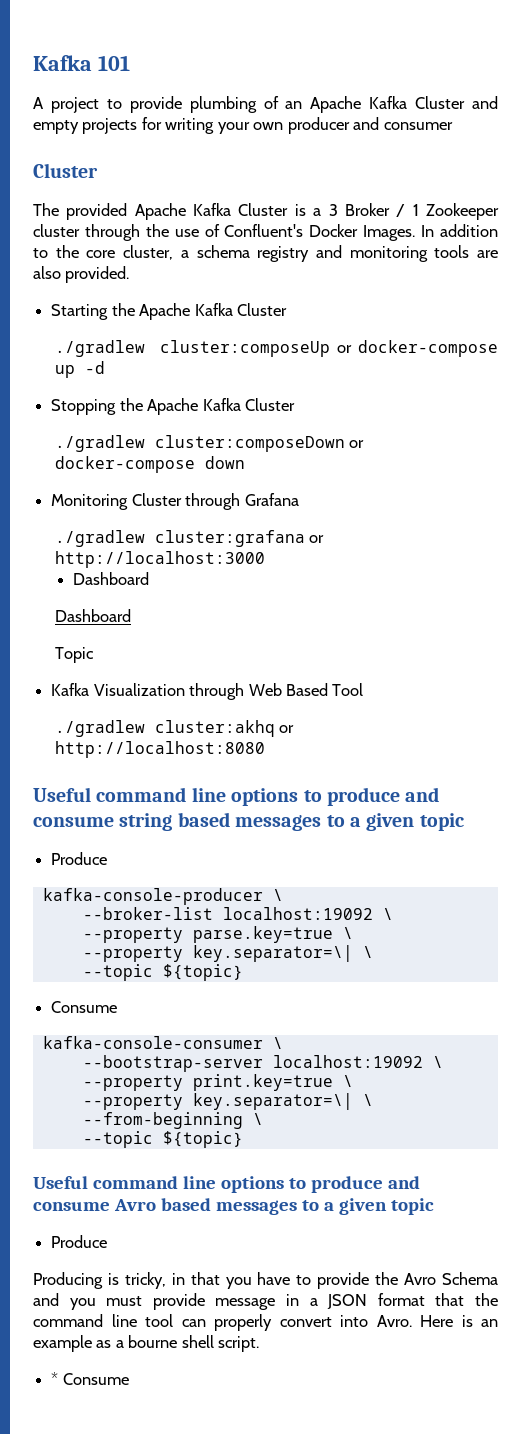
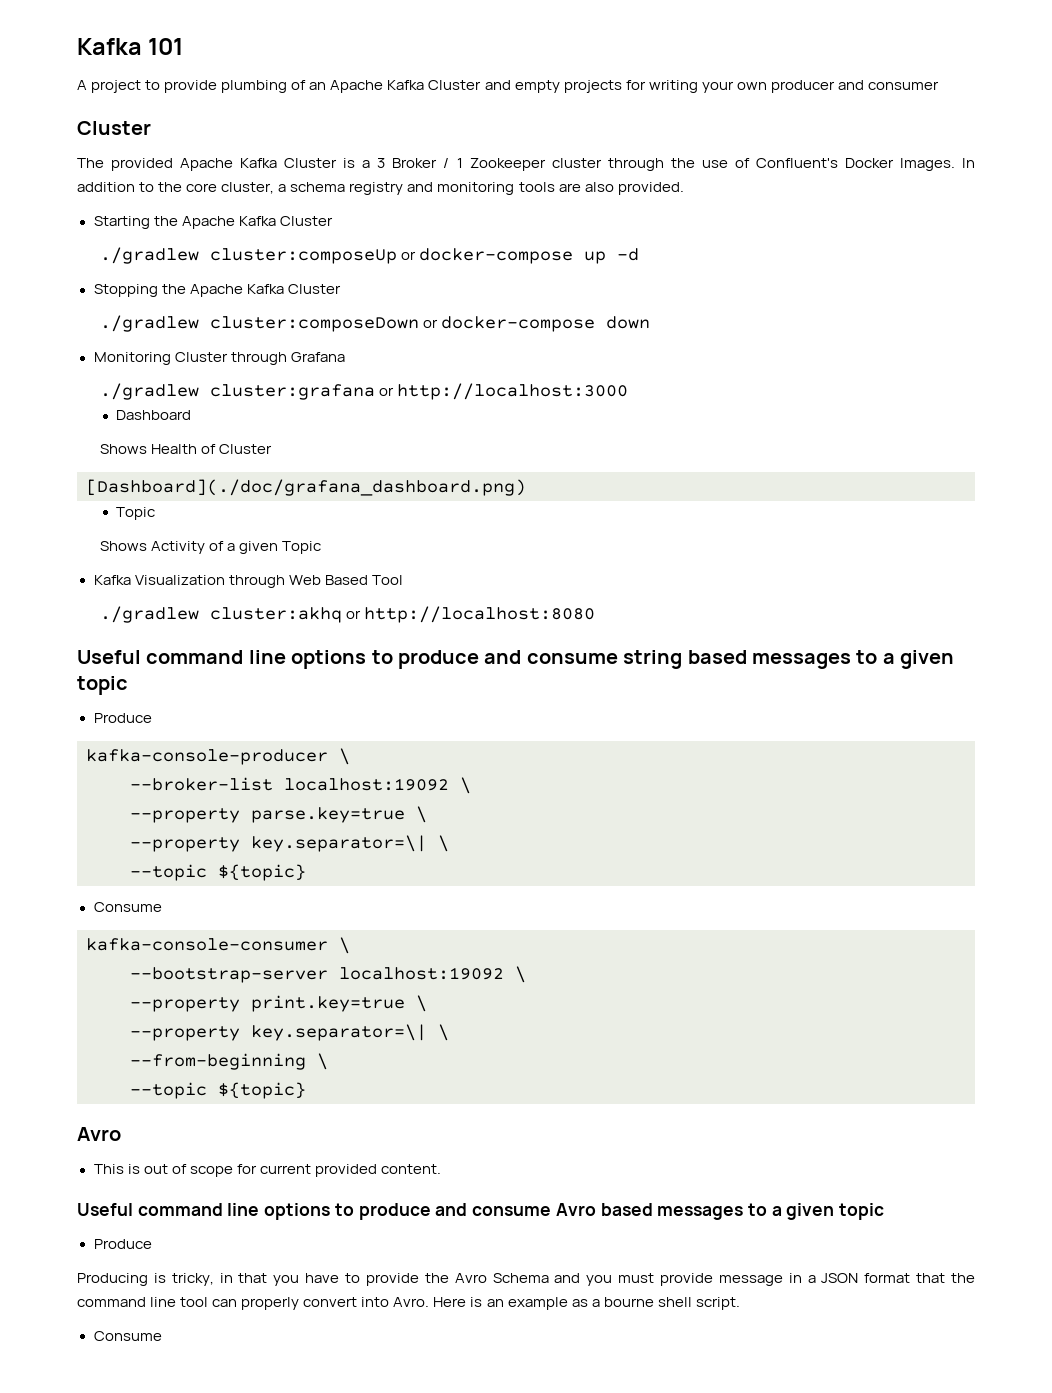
[54,609,131,622] Dashboard // -> [99,444,273,454] [86,479,526,496] [116,507,156,520] [99,541,279,554] Shows Health of Cluster // [Dashboard](./doc/grafana_dashboard.png) // Topic // Shows Activity of a given
(243, 1139) none -> [77,1127,121,1141] [93,1164,441,1177] // Avro // This is out of scope for current provided content.
[51,1372,59,1385] * -> (740, 1303) none

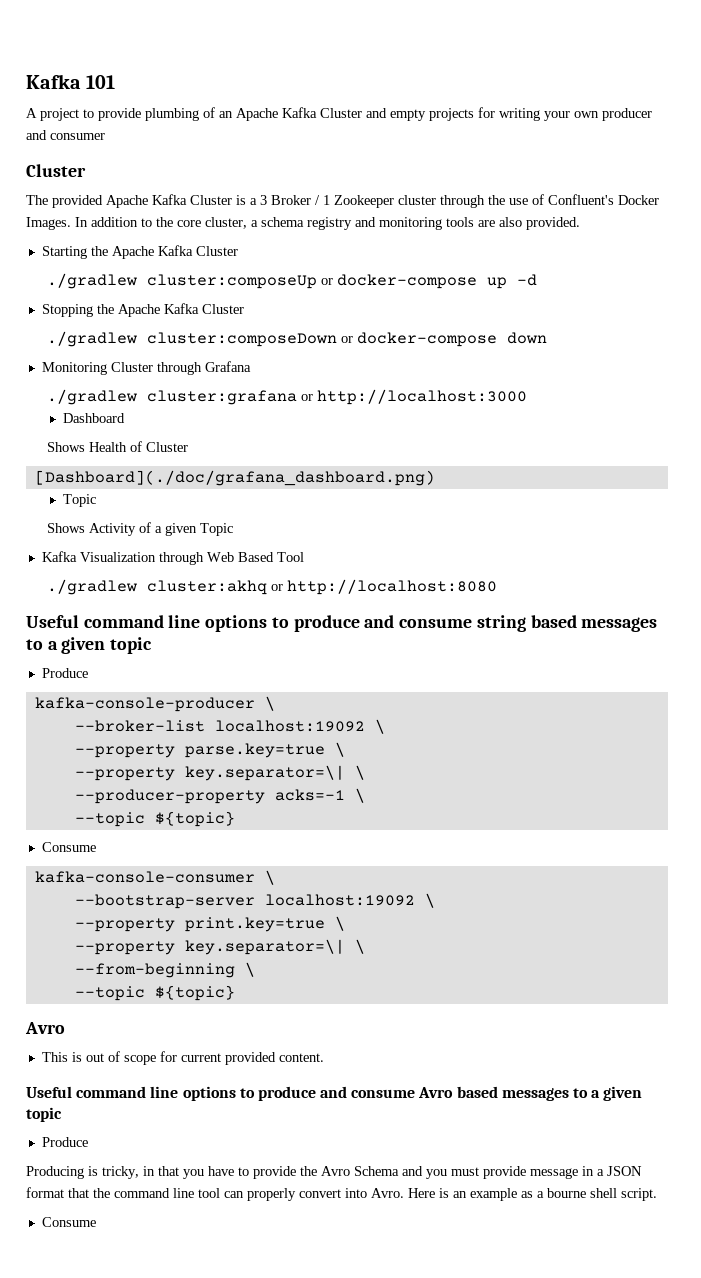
(449, 843) none -> [74,788,365,804] // --producer-property acks=-1 \

